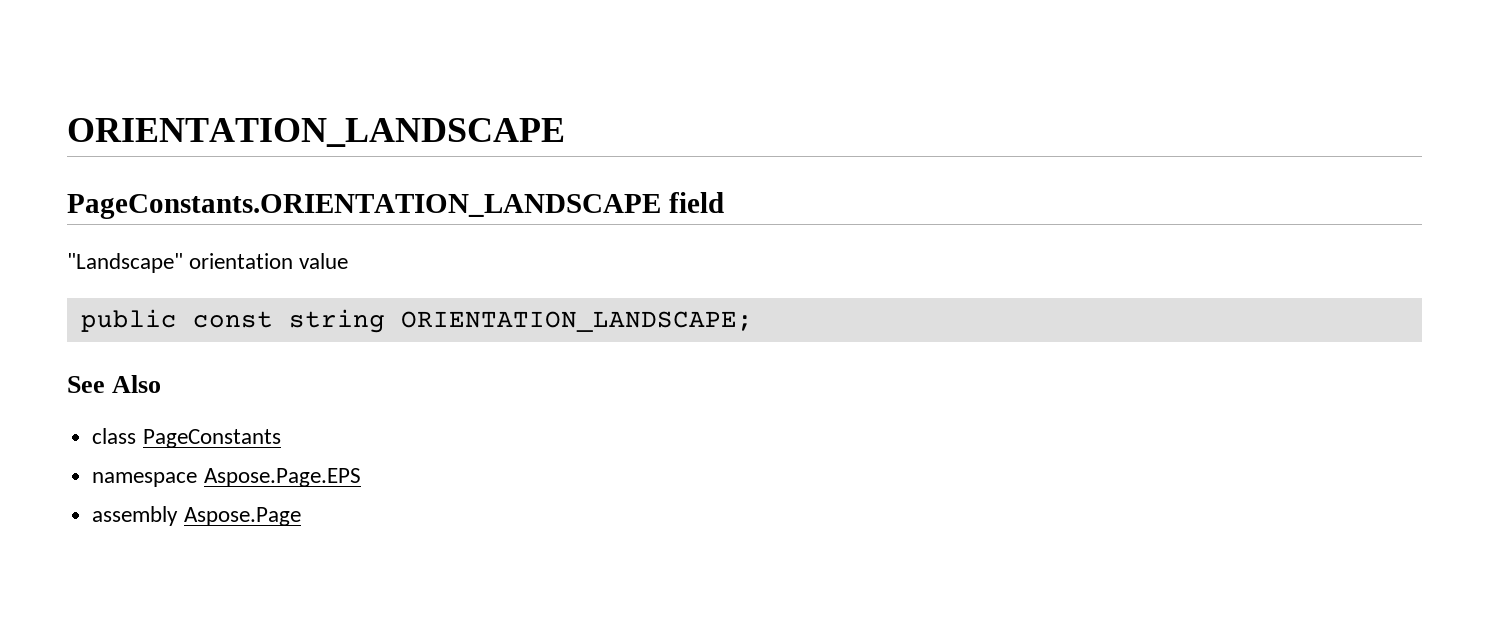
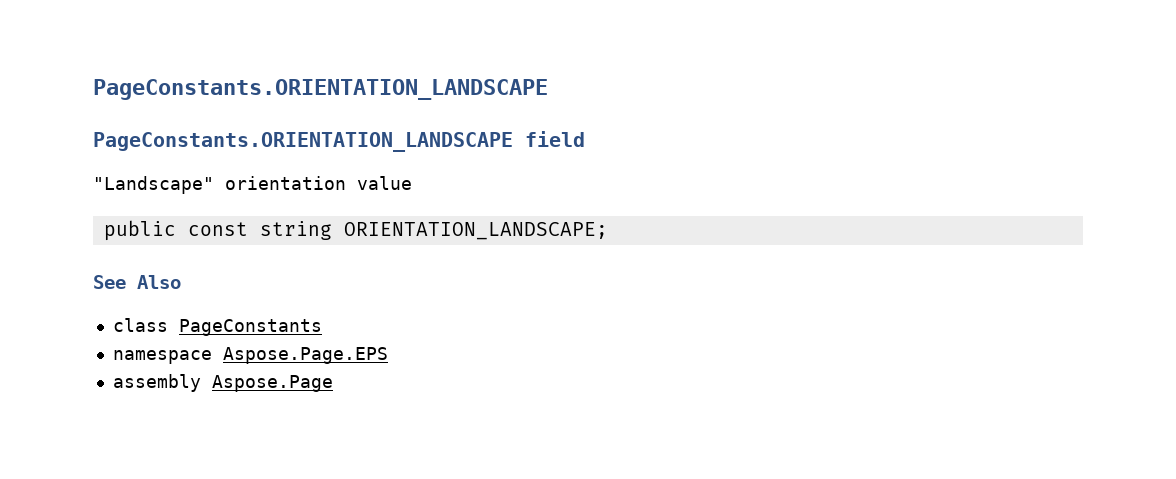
[67,118,565,147] ORIENTATION_LANDSCAPE -> [93,79,548,100] PageConstants.ORIENTATION_LANDSCAPE

